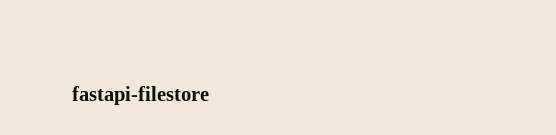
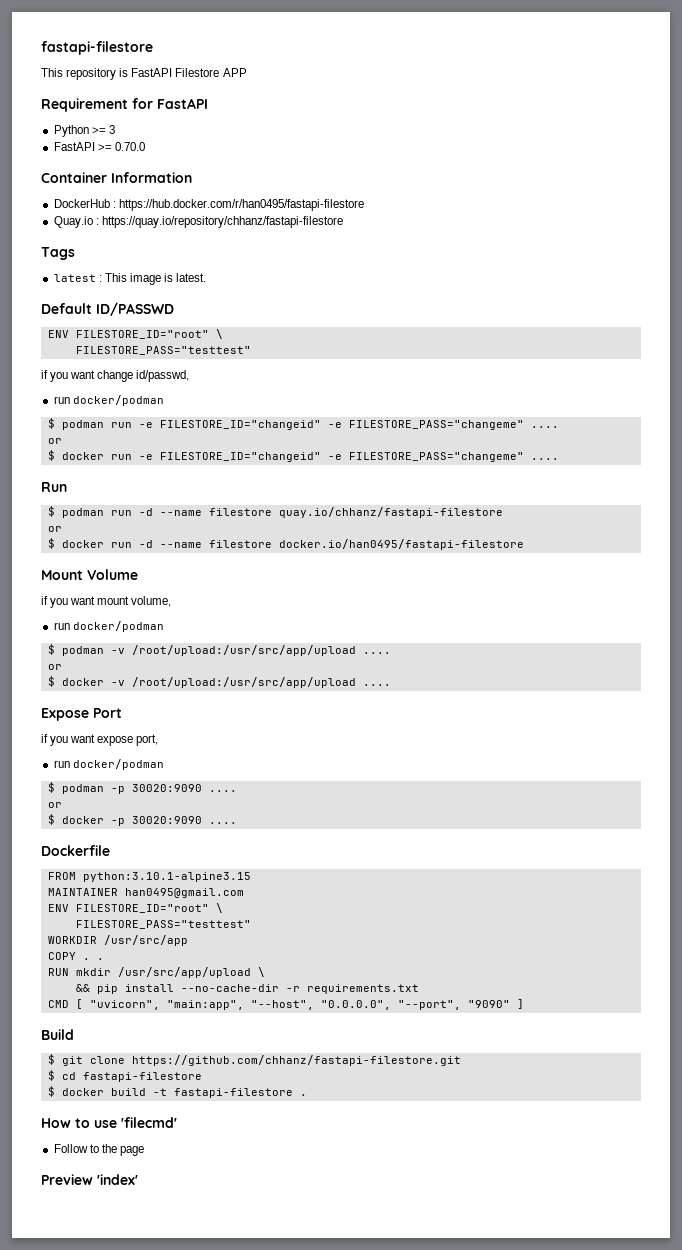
[72,86,209,105] fastapi-filestore -> [41,41,153,55] [41,68,247,80] [41,98,208,112] [53,125,115,137] [53,142,145,151] [41,172,192,183] [53,199,364,211] [53,216,343,228] [41,247,75,260] [53,273,207,285] [41,302,174,316] [47,329,223,339] [75,346,251,355] [41,370,190,382] [53,395,164,406] [47,418,559,430] [47,438,62,444] [47,450,559,462] [41,482,67,492] [47,506,503,518] [47,526,62,532] [47,538,524,550] [41,569,138,580] [41,596,172,608] [53,621,164,632] [47,644,391,656] [47,664,62,670] [47,676,391,688] [41,708,122,721] [41,734,159,746] [53,759,164,770] [47,782,237,794] [47,802,62,808] [47,814,237,826] [41,845,110,856] [47,872,251,882] [47,888,244,898] [47,903,223,913] [75,920,251,929] [47,935,188,946] [47,952,104,960] [47,967,265,978] [75,984,419,994] [47,999,524,1010] [41,1029,74,1040] [47,1054,461,1066] [47,1070,202,1082] [47,1086,307,1098] [41,1117,177,1128] [53,1144,144,1156] [41,1174,138,1185] fastapi-filestore // This repository is FastAPI Filestore APP // Requirement for FastAPI // Python >= 3 // FastAPI >= 0.70.0 // Container Information // DockerHub : https://hub.docker.com/r/han0495/fastapi-filestore // Quay.io : https://quay.io/repository/chhanz/fastapi-filestore // Tags // latest : This image is latest. // Default ID/PASSWD // ENV FILESTORE_ID="root" \ // FILESTORE_PASS="testtest" // if you want change id/passwd, // run docker/podman // $ podman run -e FILESTORE_ID="changeid" -e FILESTORE_PASS="changeme" .... // or // $ docker run -e FILESTORE_ID="changeid" -e FILESTORE_PASS="changeme" .... // Run // $ podman run -d --name filestore quay.io/chhanz/fastapi-filestore // or // $ docker run -d --name filestore docker.io/han0495/fastapi-filestore // Mount Volume // if you want mount volume, // run docker/podman // $ podman -v /root/upload:/usr/src/app/upload .... // or // $ docker -v /root/upload:/usr/src/app/upload .... // Expose Port // if you want expose port, // run docker/podman // $ podman -p 30020:9090 .... // or // $ docker -p 30020:9090 .... // Dockerfile // FROM python:3.10.1-alpine3.15 // MAINTAINER han0495@gmail.com // ENV FILESTORE_ID="root" \ // FILESTORE_PASS="testtest" // WORKDIR /usr/src/app // COPY . . // RUN mkdir /usr/src/app/upload \ // && pip install --no-cache-dir -r requirements.txt // CMD [ "uvicorn", "main:app", "--host", "0.0.0.0", "--port", "9090" ] // Build // $ git clone https://github.com/chhanz/fastapi-filestore.git // $ cd fastapi-filestore // $ docker build -t fastapi-filestore . // How to use 'filecmd' // Follow to the page // Preview 'index'

